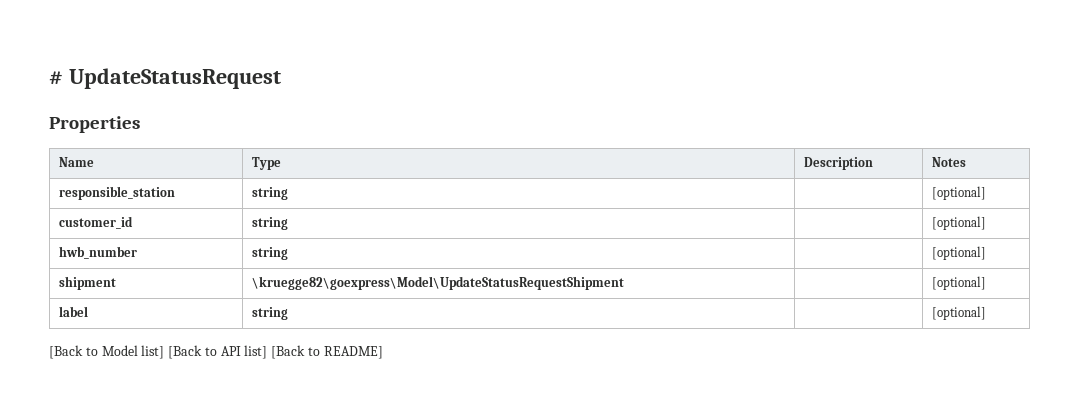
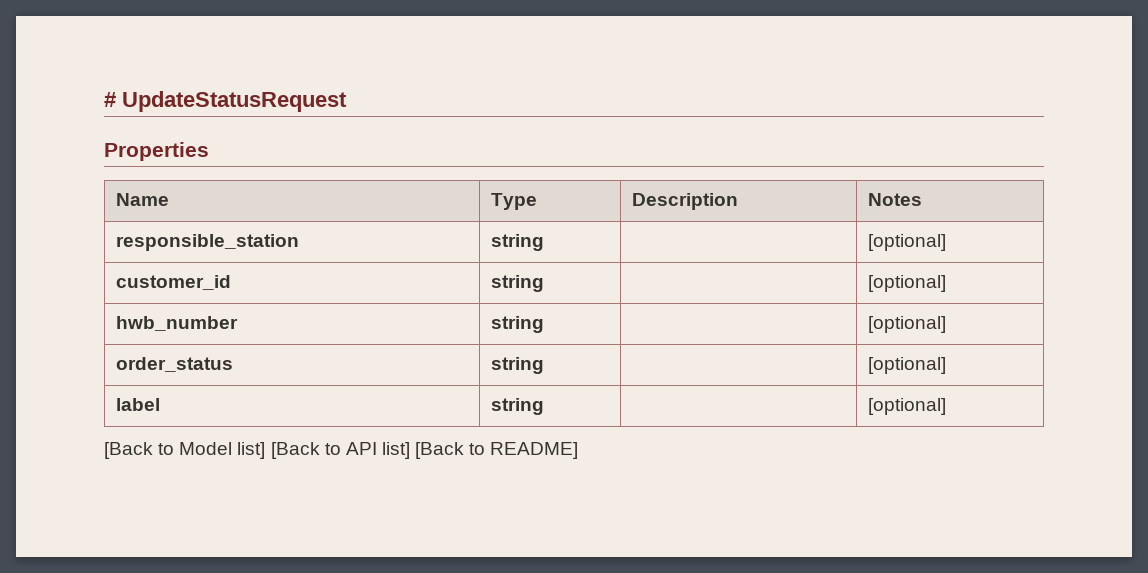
[59,276,117,290] [252,276,625,290] shipment | \kruegge82\goexpress\Model\UpdateStatusRequestShipment -> [116,357,234,372] [491,357,545,374] order_status | string

